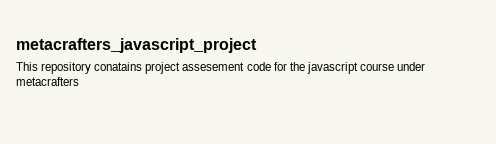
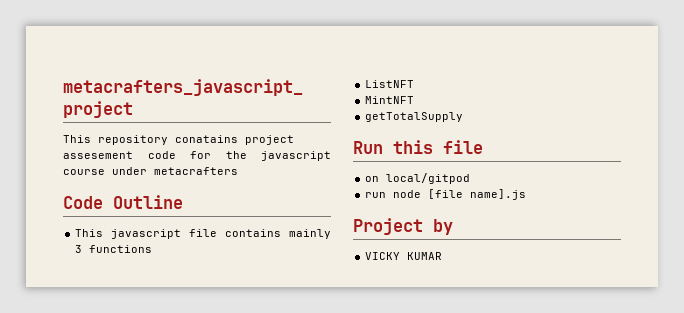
(79, 81) none -> [63,195,183,209] [75,229,331,239] [75,245,153,253] [365,80,415,88] [365,96,415,104] [365,112,464,122] [353,140,483,154] [365,173,471,184] [365,189,527,200] [353,218,453,235] [365,252,443,260] // Code Outline // This javascript file contains mainly 3 functions // ListNFT // MintNFT // getTotalSupply // Run this file // on local/gitpod // run node [file name].js // Project by // VICKY KUMAR

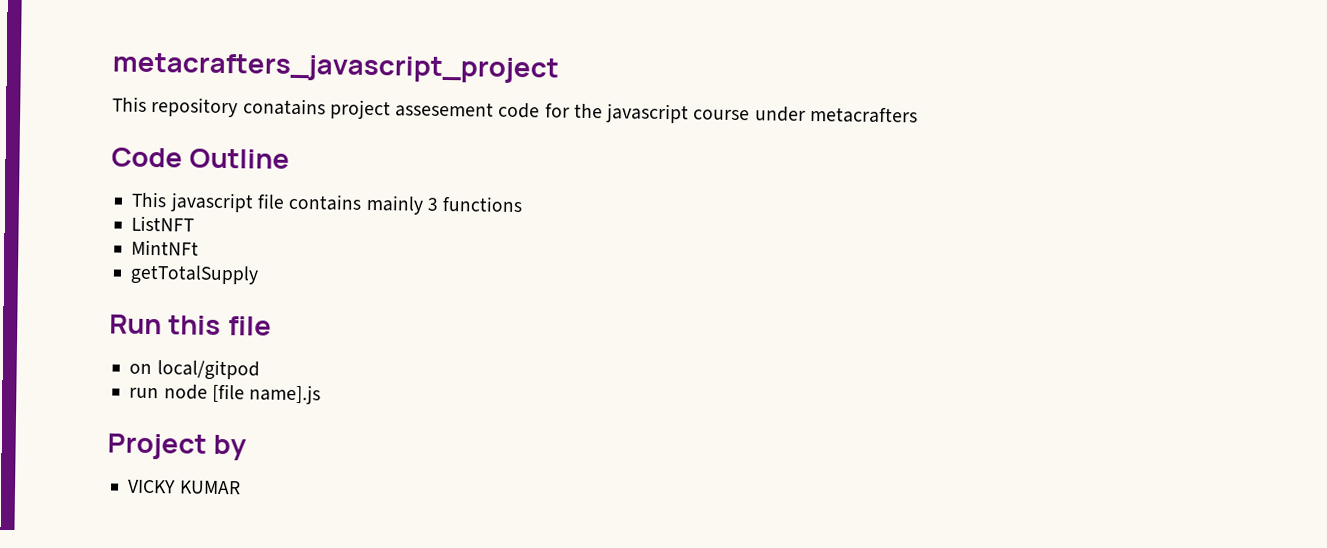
[365,96,415,104] MintNFT -> [131,239,200,256] MintNFt

